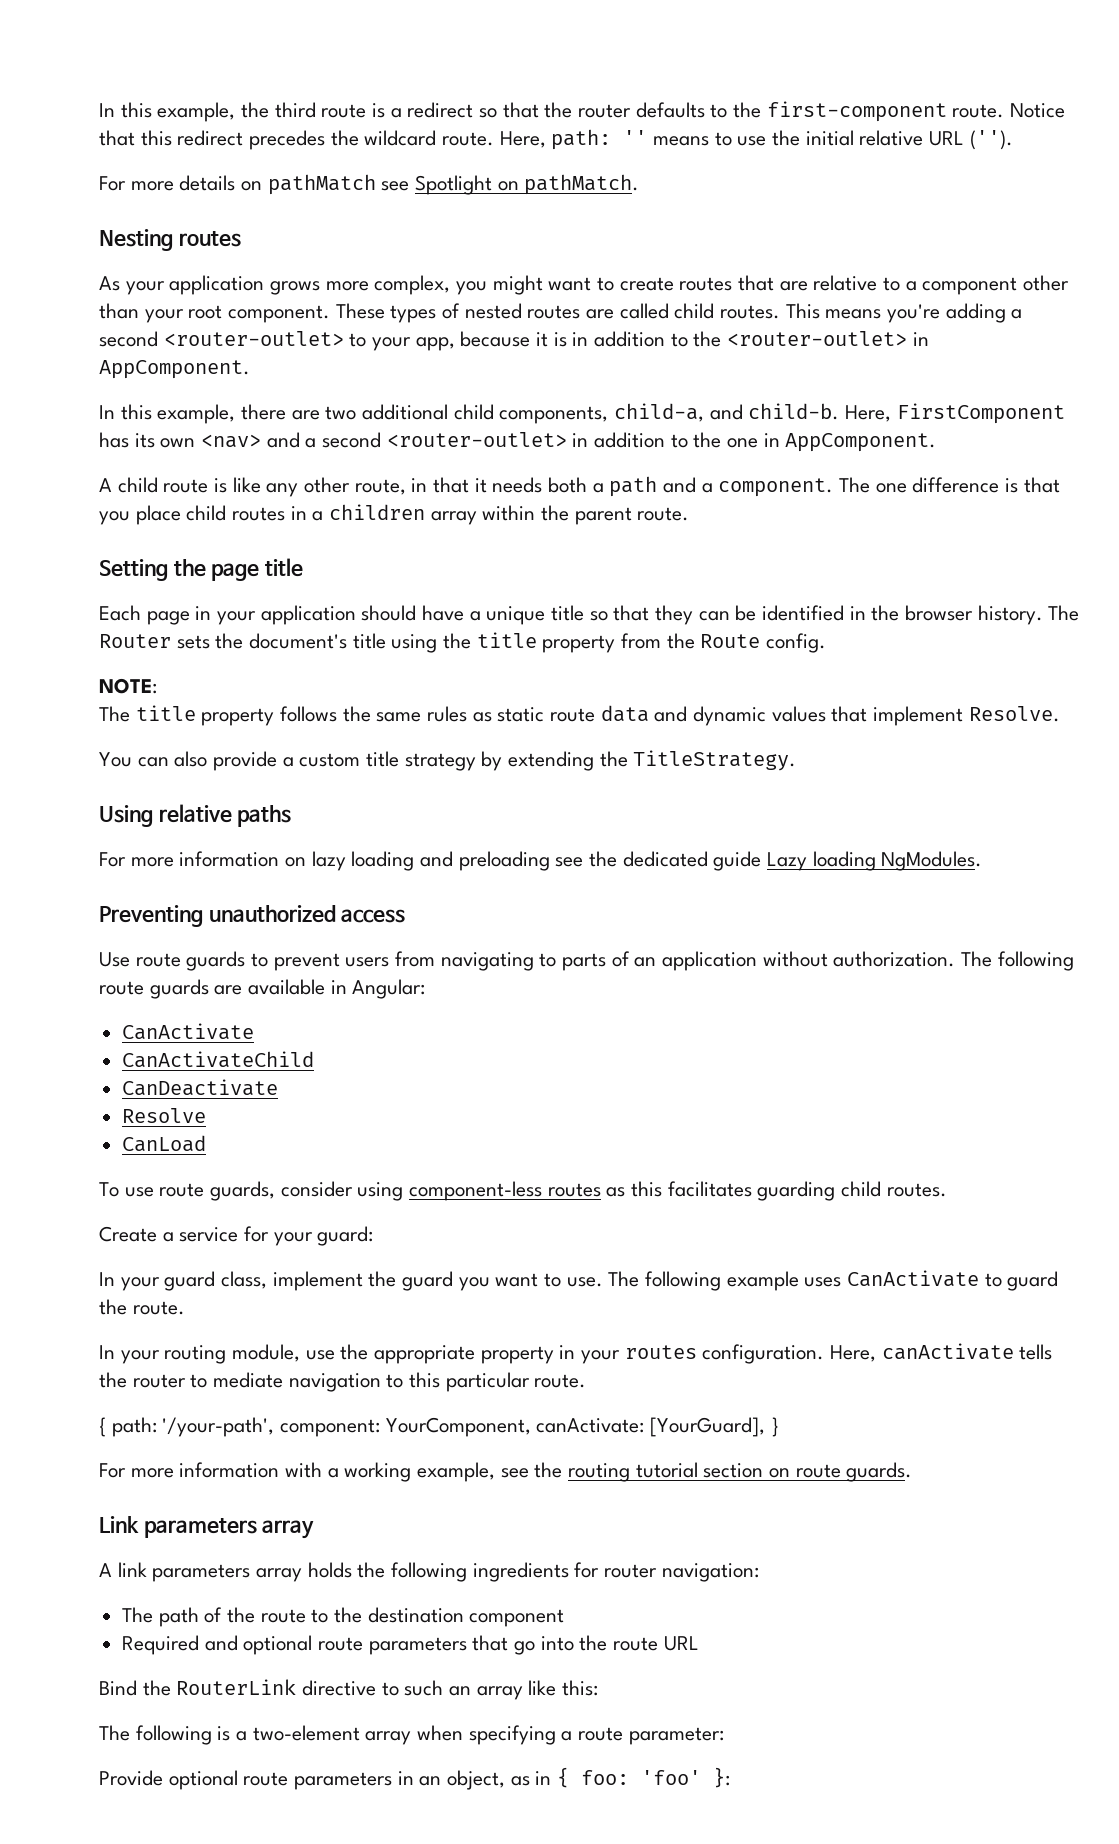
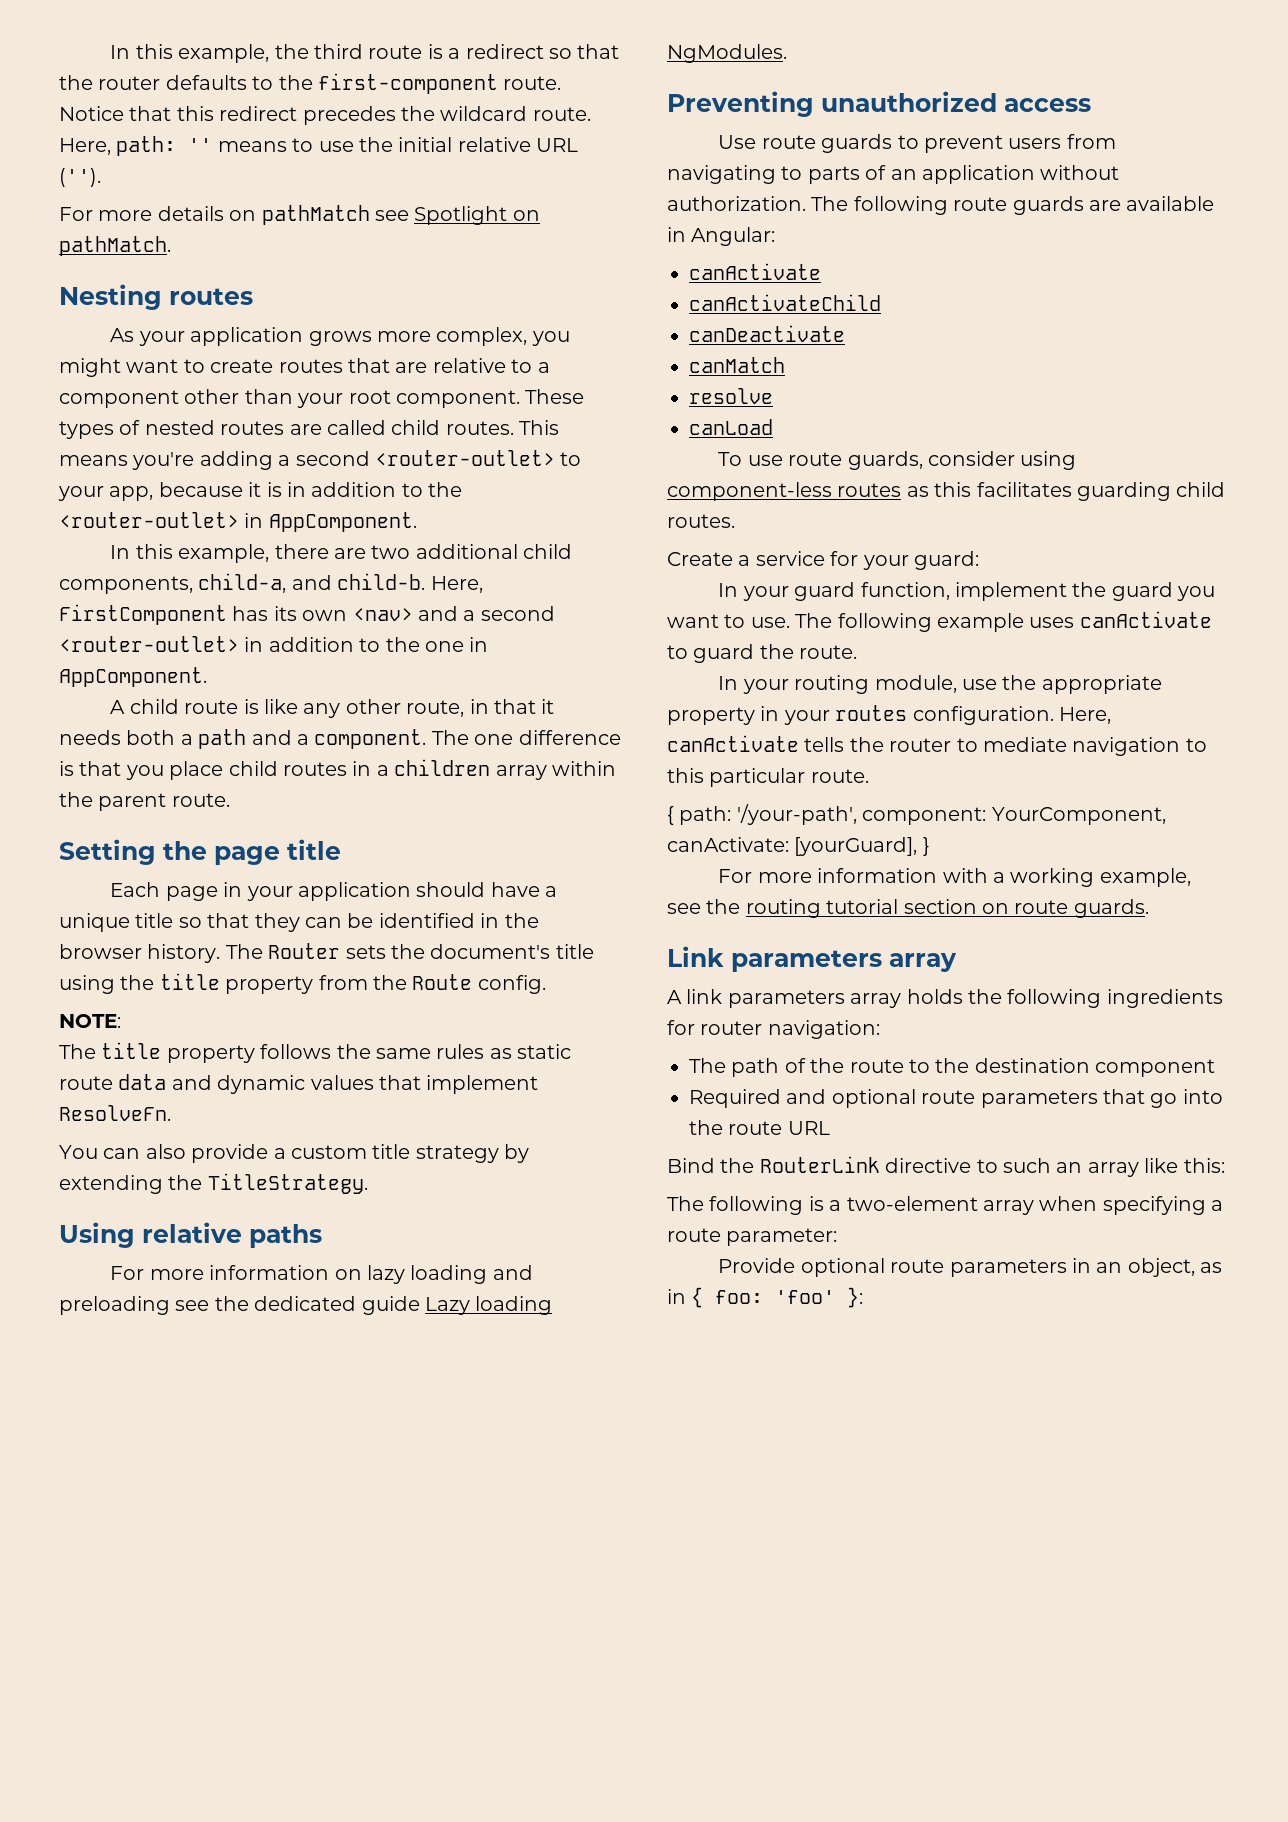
[968,706,1060,722] Resolve. -> [59,1105,171,1121] ResolveFn.
[122,1023,255,1040] [122,1051,315,1068] [122,1079,279,1096] [122,1108,207,1123] [122,1135,207,1152] CanActivate // CanActivateChild // CanDeactivate // Resolve // CanLoad -> [689,263,821,280] [689,294,881,311] [689,325,845,342] [689,357,785,373] [689,388,773,404] [689,419,773,435] canActivate // canActivateChild // canDeactivate // canMatch // resolve // canLoad
[221,1271,268,1289] class, -> [860,582,950,600] function,
[847,1270,980,1287] CanActivate -> [1079,611,1212,628] canActivate
[650,1417,766,1437] [YourGuard], -> [794,837,918,856] [yourGuard],

